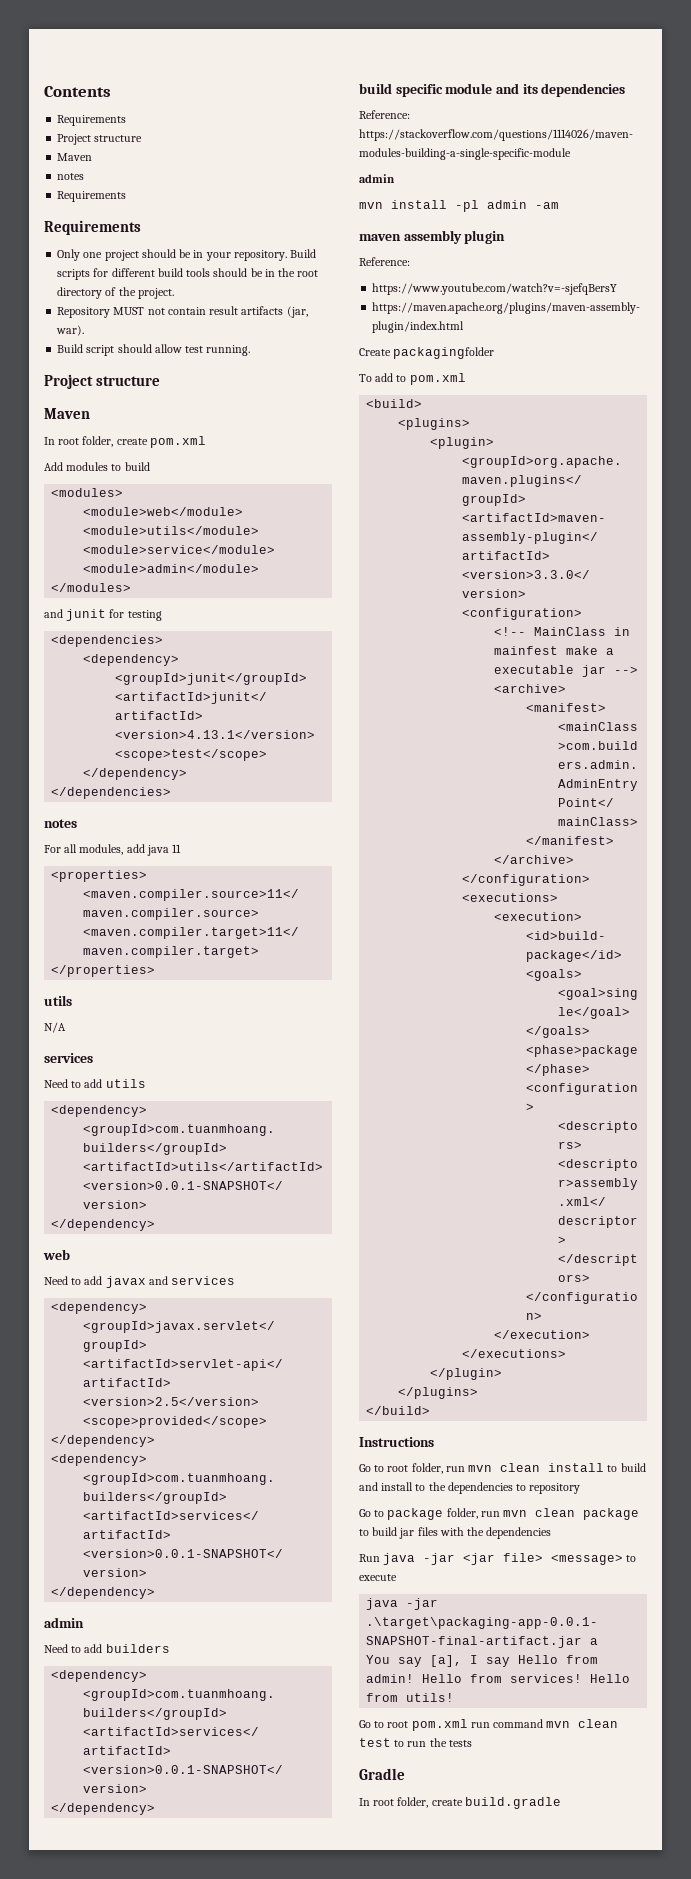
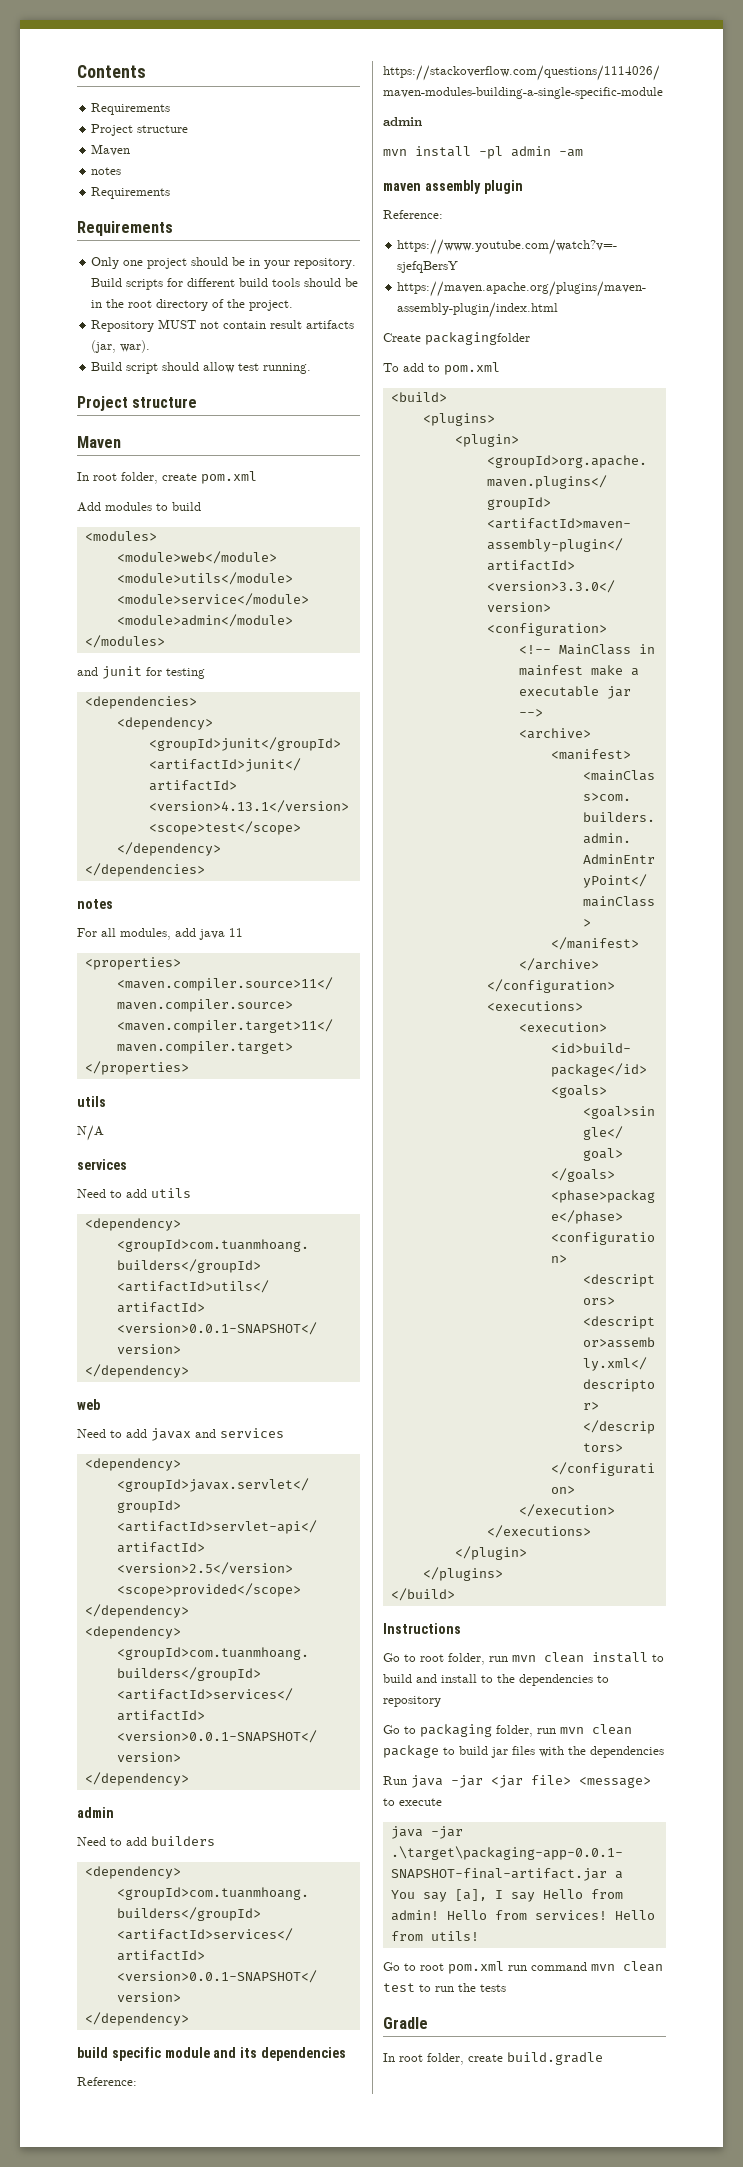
[387,1508,444,1520] package -> [420,1724,492,1737] packaging

